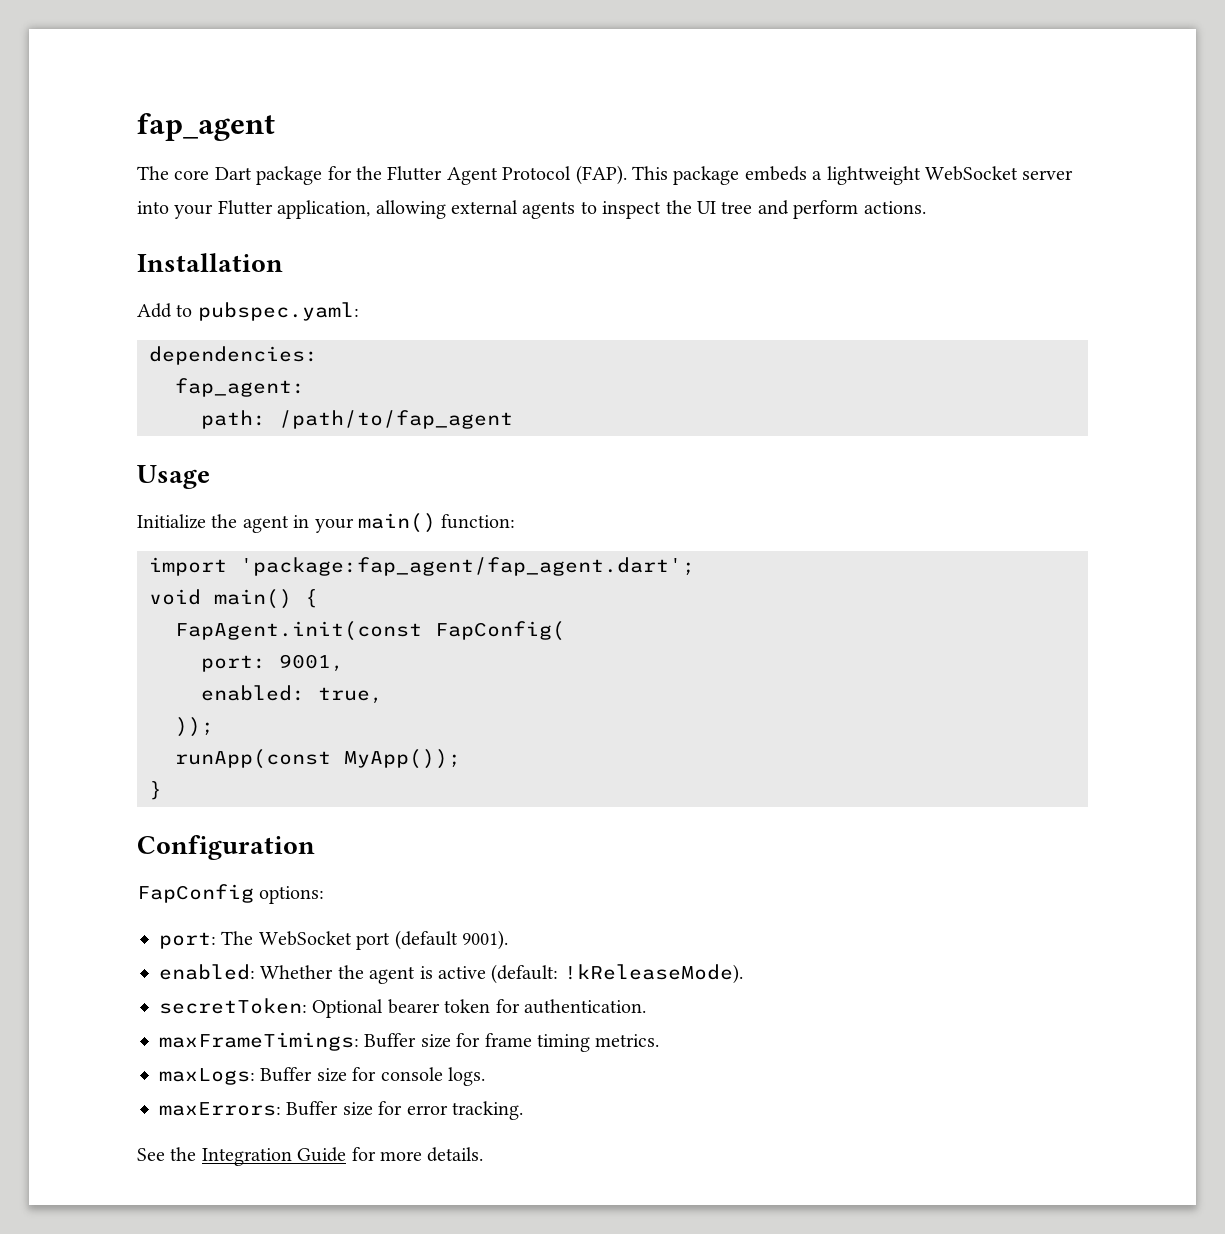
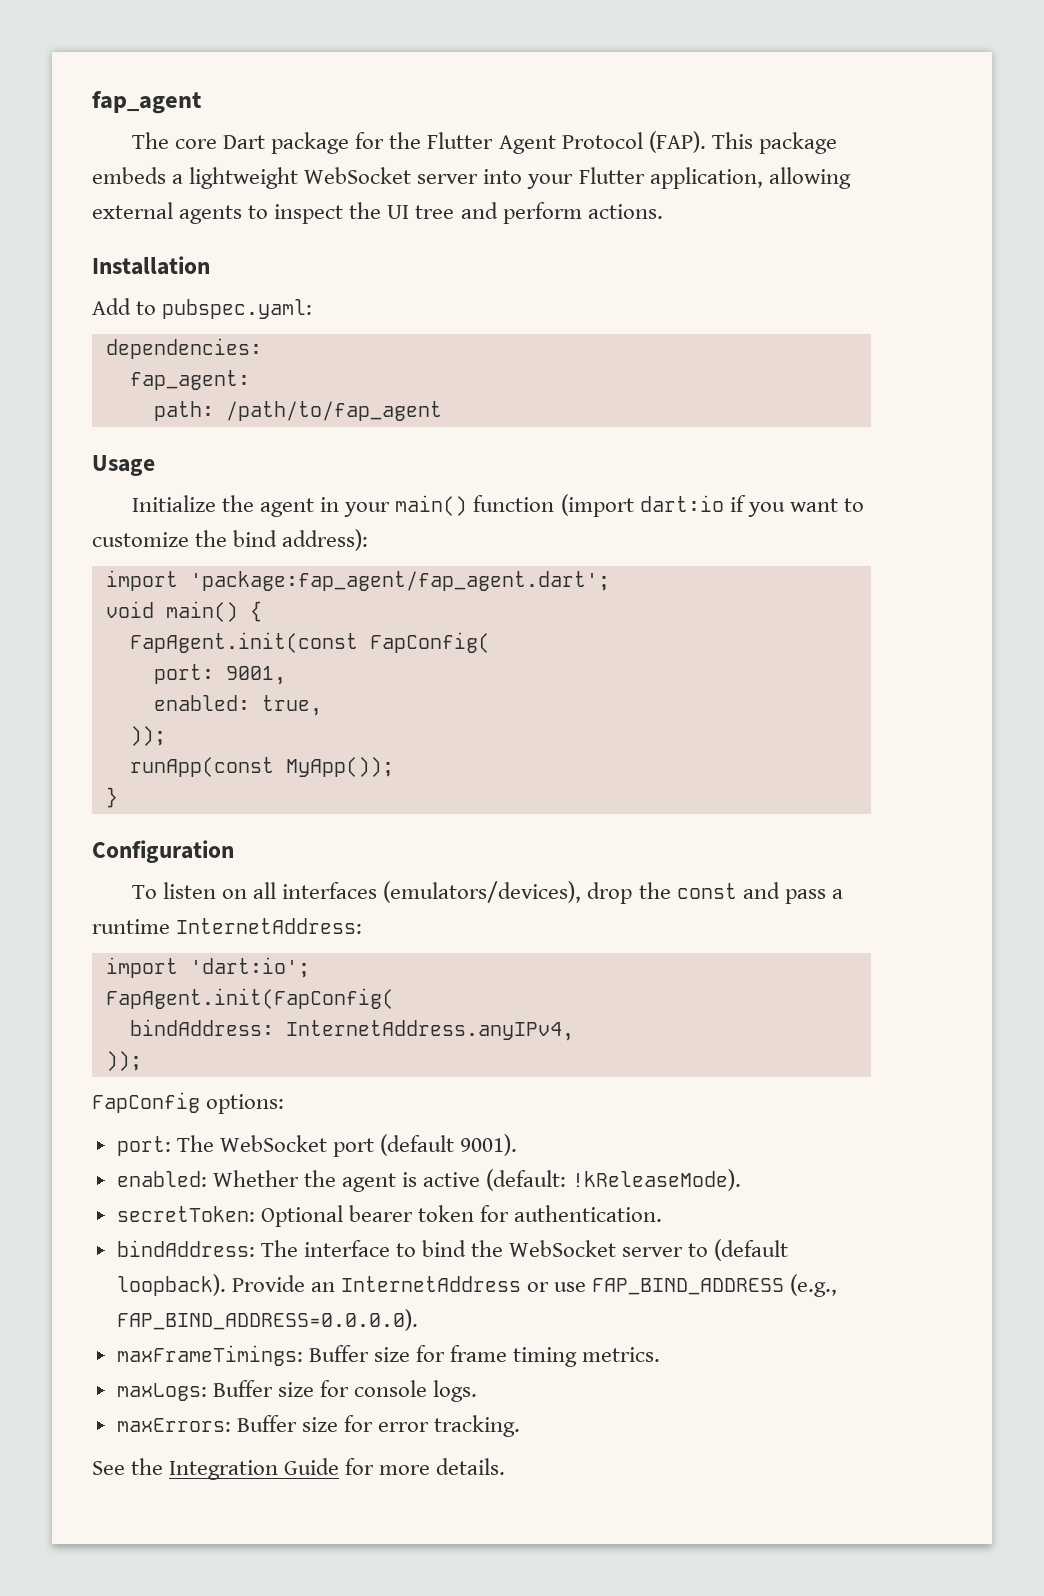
[441,514,516,529] function: -> [473,494,864,517] [92,529,369,551] function (import dart:io if you want to customize the bind address):
(315, 847) none -> [131,881,843,904] [92,918,363,934] [105,957,310,978] [105,988,394,1009] [129,1019,574,1041] [105,1051,142,1071] // To listen on all interfaces (emulators/devices), drop the const and pass a runtime InternetAddress: // import 'dart:io'; // FapAgent.init(FapConfig( // bindAddress: InternetAddress.anyIPv4, // ));
(646, 1006) none -> [116,1239,789,1261] [116,1274,838,1297] [116,1309,418,1331] // bindAddress: The interface to bind the WebSocket server to (default loopback). Provide an InternetAddress or use FAP_BIND_ADDRESS (e.g., FAP_BIND_ADDRESS=0.0.0.0).

